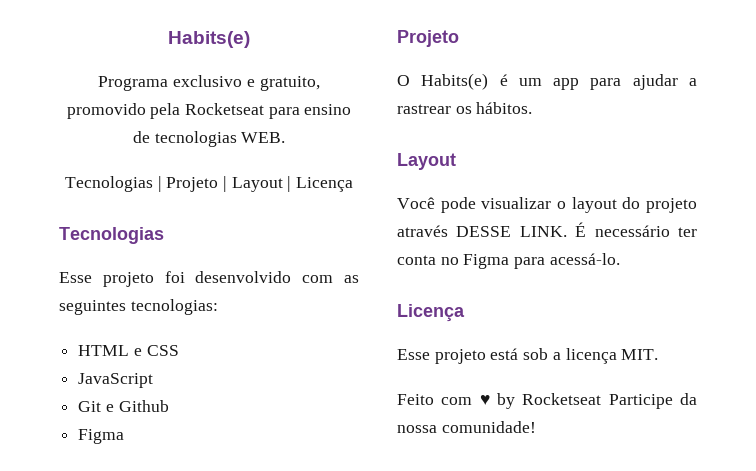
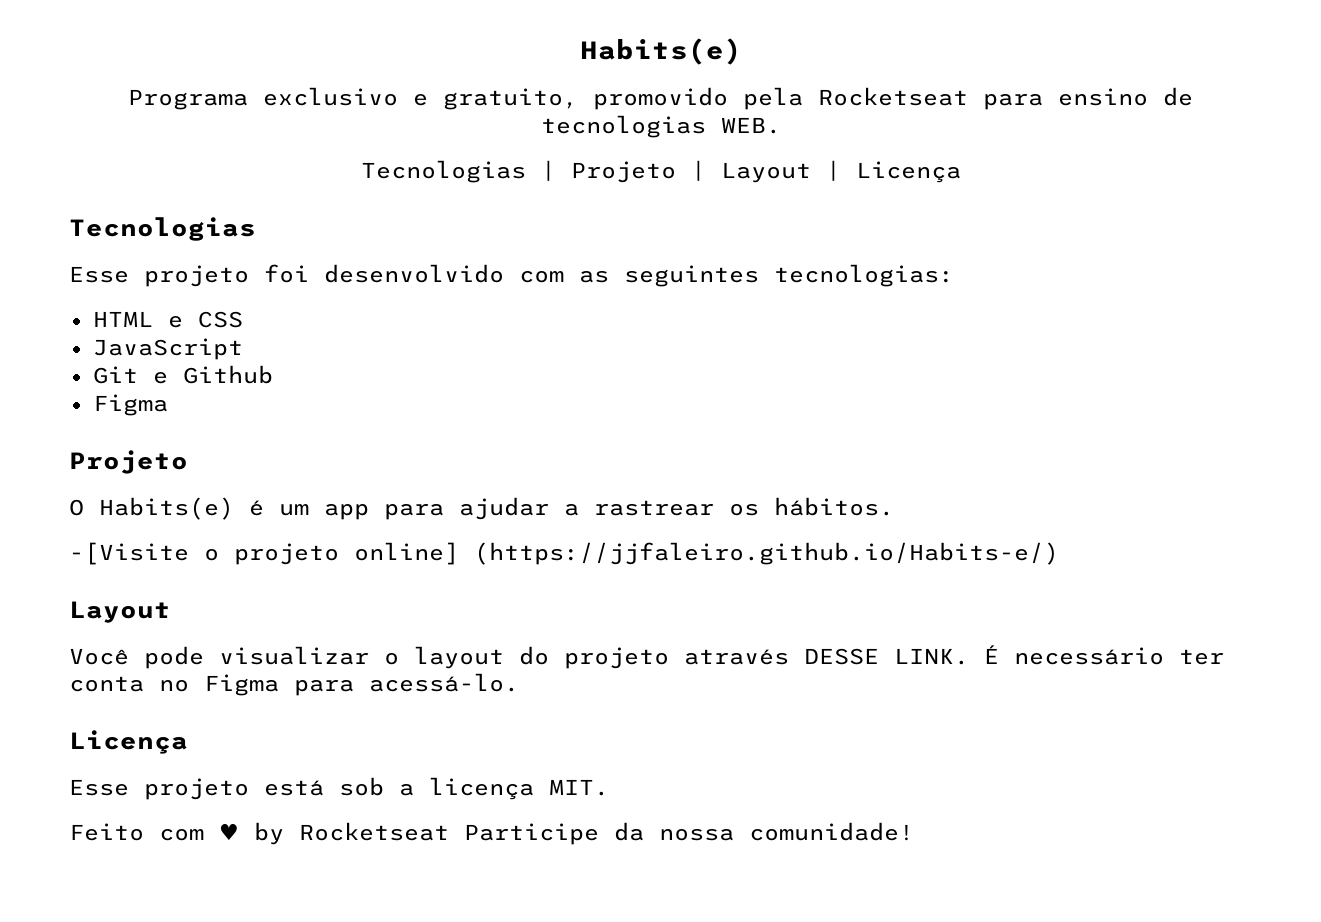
(533, 108) none -> [69,542,1059,565] // -[Visite o projeto online] (https://jjfaleiro.github.io/Habits-e/)

